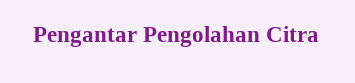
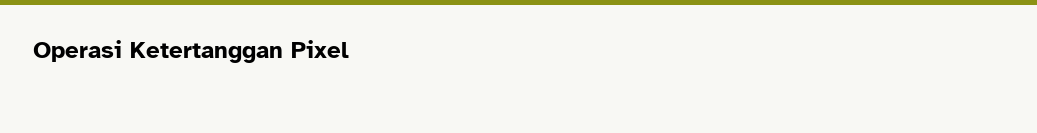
[33,26,320,47] Pengantar Pengolahan Citra -> [33,40,349,63] Operasi Ketertanggan Pixel

